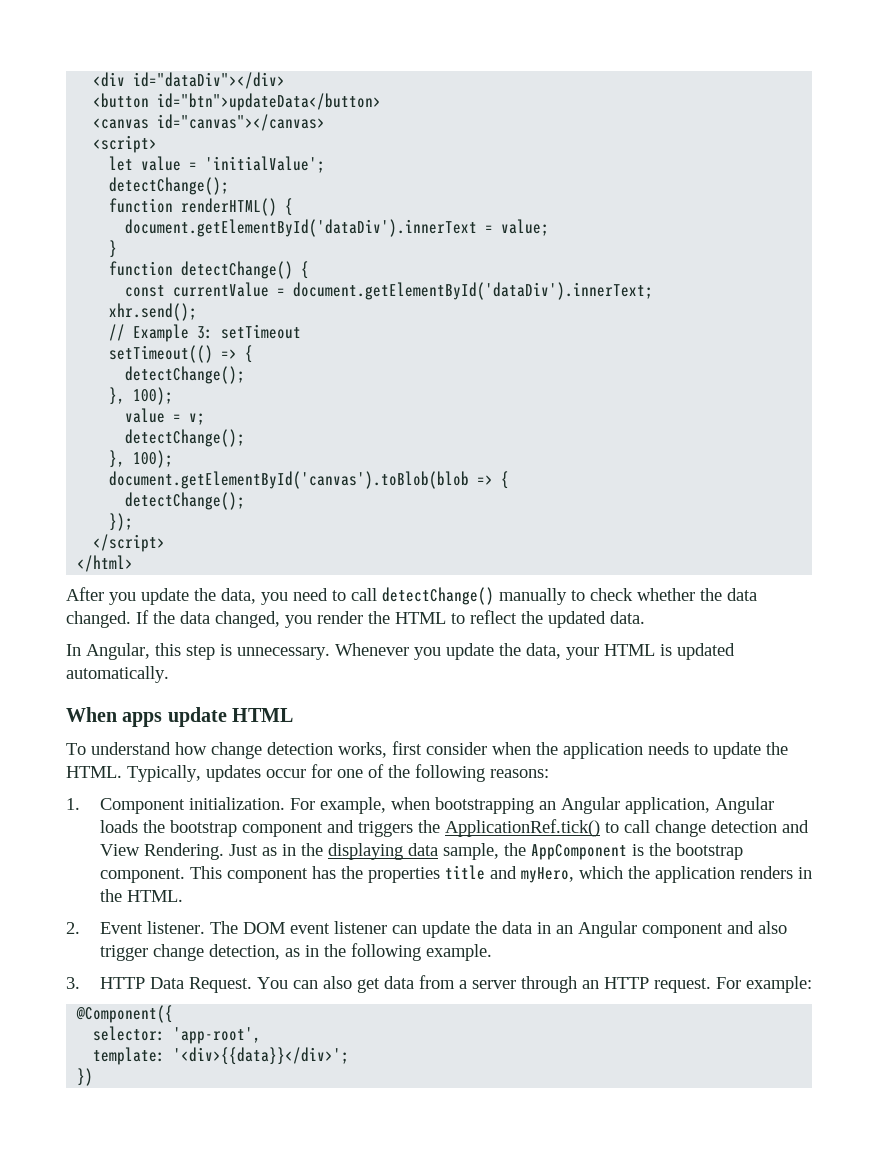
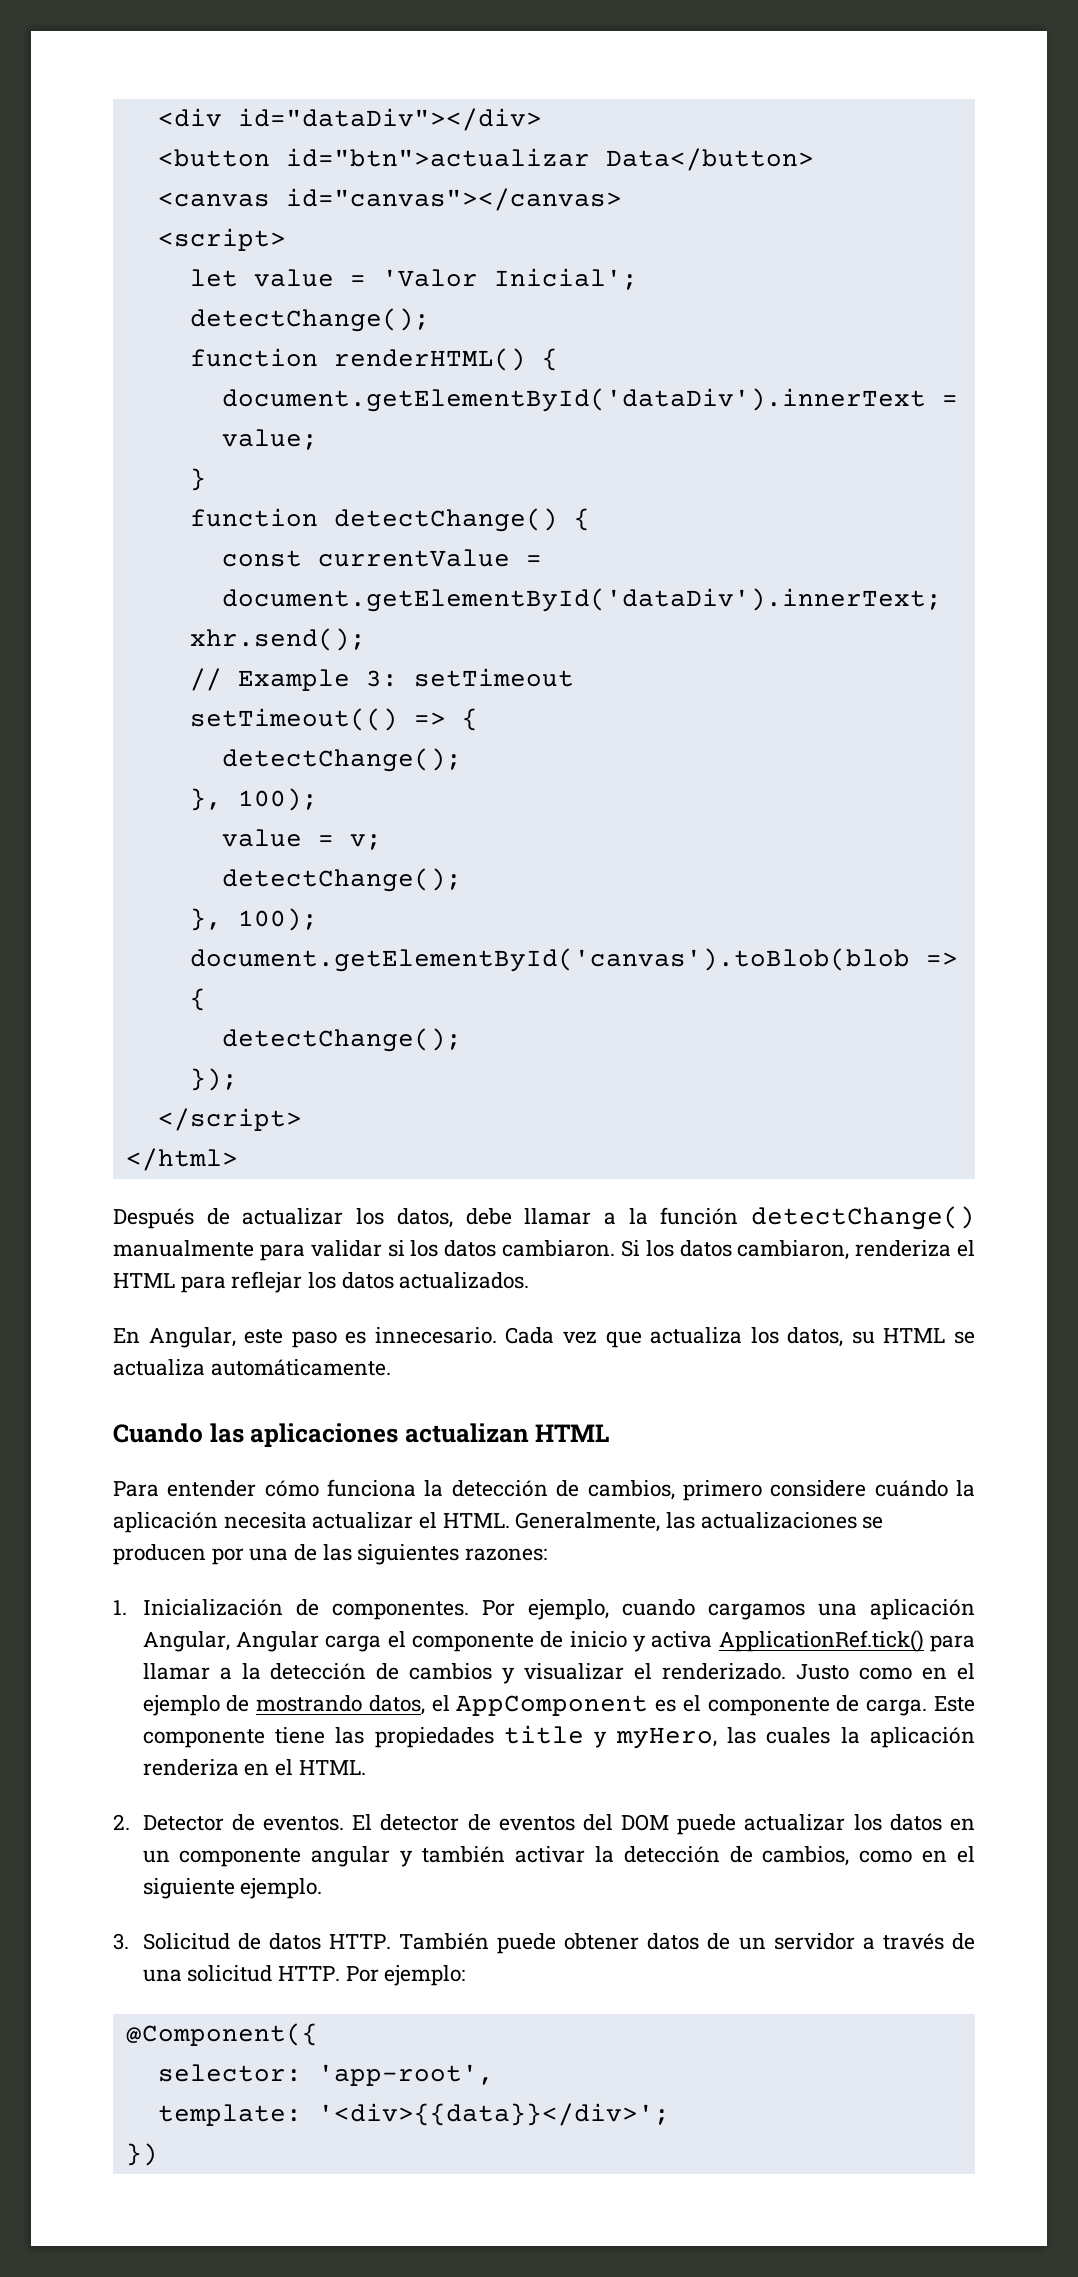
[157,93,382,111] id="btn">updateData</button> -> [285,148,814,171] id="btn">actualizar Data</button>
[205,156,326,173] 'initialValue'; -> [381,268,638,290] 'Valor Inicial';
[66,587,757,605] [66,610,645,628] [66,643,735,660] [66,666,169,683] [66,707,294,727] [66,741,788,759] [66,764,549,782] [66,797,774,814] [99,819,809,837] [99,843,743,860] [99,865,812,883] [99,889,183,902] [66,921,787,938] [99,943,492,961] [66,975,812,993] After you update the data, you need to call detectChange() manually to check whether the data changed. If the data changed, you render the HTML to reflect the updated data. // In Angular, this step is unnecessary. Whenever you update the data, your HTML is updated automatically. // When apps update HTML // To understand how change detection works, first consider when the application needs to update the HTML. Typically, updates occur for one of the following reasons: // 1. Component initialization. For example, when bootstrapping an Angular application, Angular loads the bootstrap component and triggers the ApplicationRef.tick() to call change detection and View Rendering. Just as in the displaying data sample, the AppComponent is the bootstrap component. This component has the properties title and myHero, which the application renders in the HTML. // 2. Event listener. The DOM event listener can update the data in an Angular component and also trigger change detection, as in the following example. // 3. HTTP Data Request. You can also get data from a server through an HTTP request. For example: -> [113,1206,975,1230] [113,1240,976,1261] [113,1271,530,1293] [113,1327,975,1348] [113,1359,391,1376] [113,1423,610,1447] [113,1479,976,1501] [113,1512,884,1533] [113,1544,548,1565] [113,1599,975,1620] [142,1630,976,1652] [142,1663,975,1684] [142,1695,975,1716] [142,1725,976,1749] [142,1759,366,1776] [113,1814,976,1835] [142,1846,975,1867] [142,1878,323,1899] [113,1933,975,1954] [142,1965,466,1986] Después de actualizar los datos, debe llamar a la función detectChange() manualmente para validar si los datos cambiaron. Si los datos cambiaron, renderiza el HTML para reflejar los datos actualizados. // En Angular, este paso es innecesario. Cada vez que actualiza los datos, su HTML se actualiza automáticamente. // Cuando las aplicaciones actualizan HTML // Para entender cómo funciona la detección de cambios, primero considere cuándo la aplicación necesita actualizar el HTML. Generalmente, las actualizaciones se producen por una de las siguientes razones: // 1. Inicialización de componentes. Por ejemplo, cuando cargamos una aplicación Angular, Angular carga el componente de inicio y activa ApplicationRef.tick() para llamar a la detección de cambios y visualizar el renderizado. Justo como en el ejemplo de mostrando datos, el AppComponent es el componente de carga. Este componente tiene las propiedades title y myHero, las cuales la aplicación renderiza en el HTML. // 2. Detector de eventos. El detector de eventos del DOM puede actualizar los datos en un componente angular y también activar la detección de cambios, como en el siguiente ejemplo. // 3. Solicitud de datos HTTP. También puede obtener datos de un servidor a través de una solicitud HTTP. Por ejemplo:

